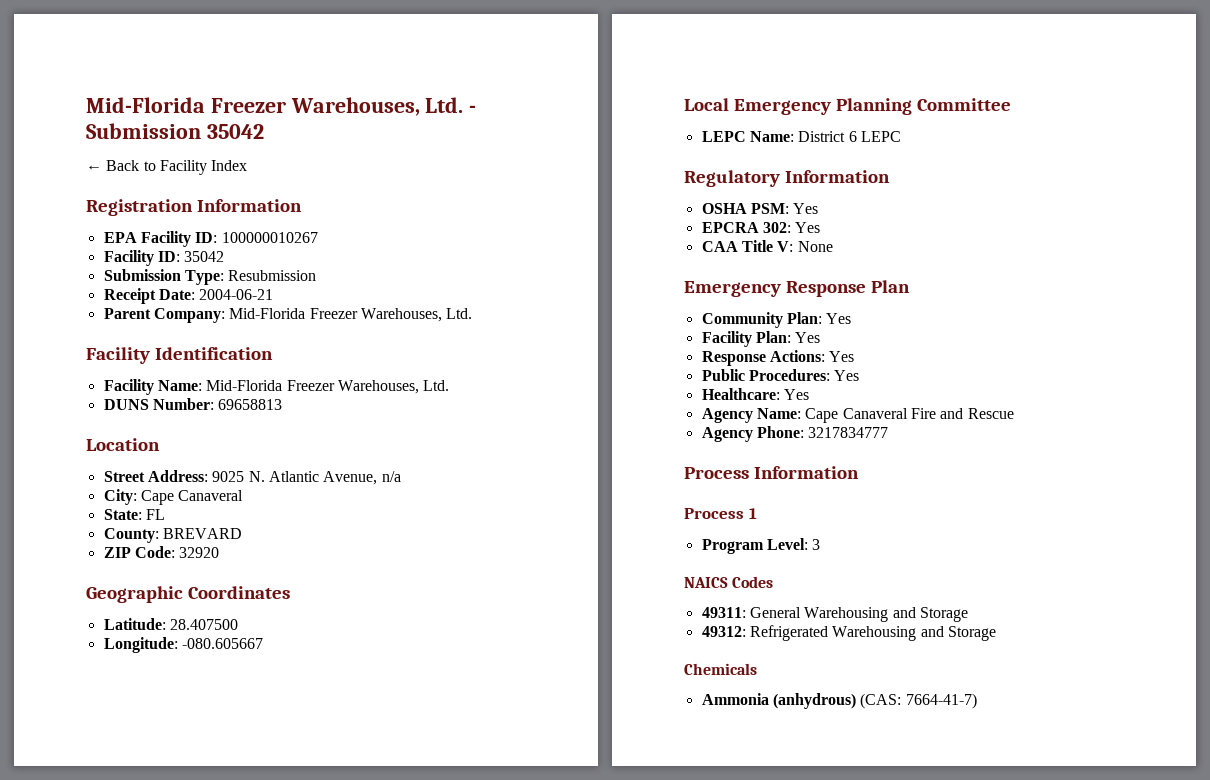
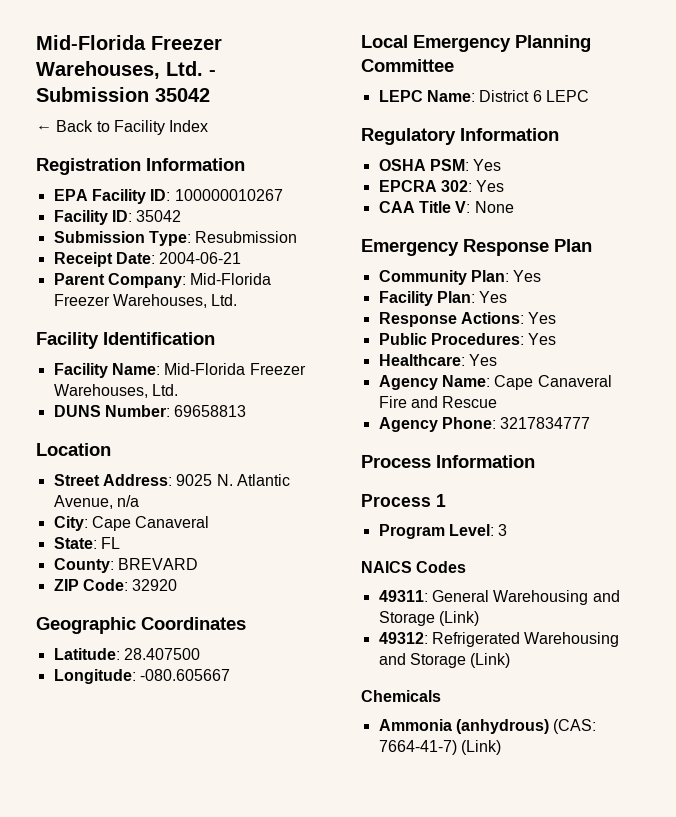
(968, 614) none -> [438,611,479,626] (Link)
(996, 633) none -> [470,653,511,668] (Link)
(977, 701) none -> [460,740,501,755] (Link)

